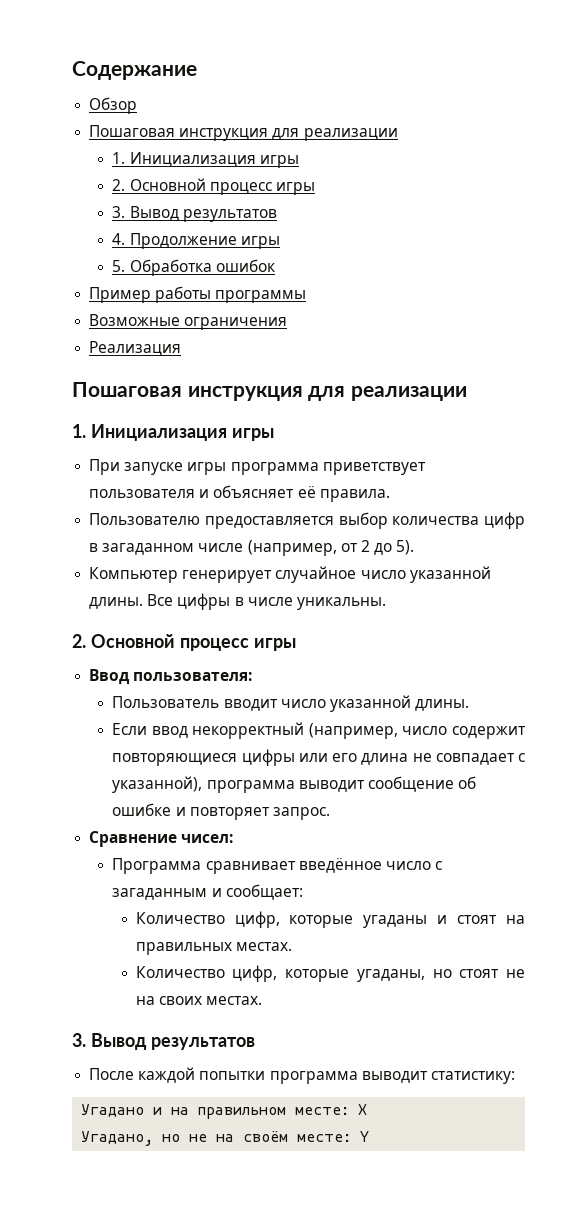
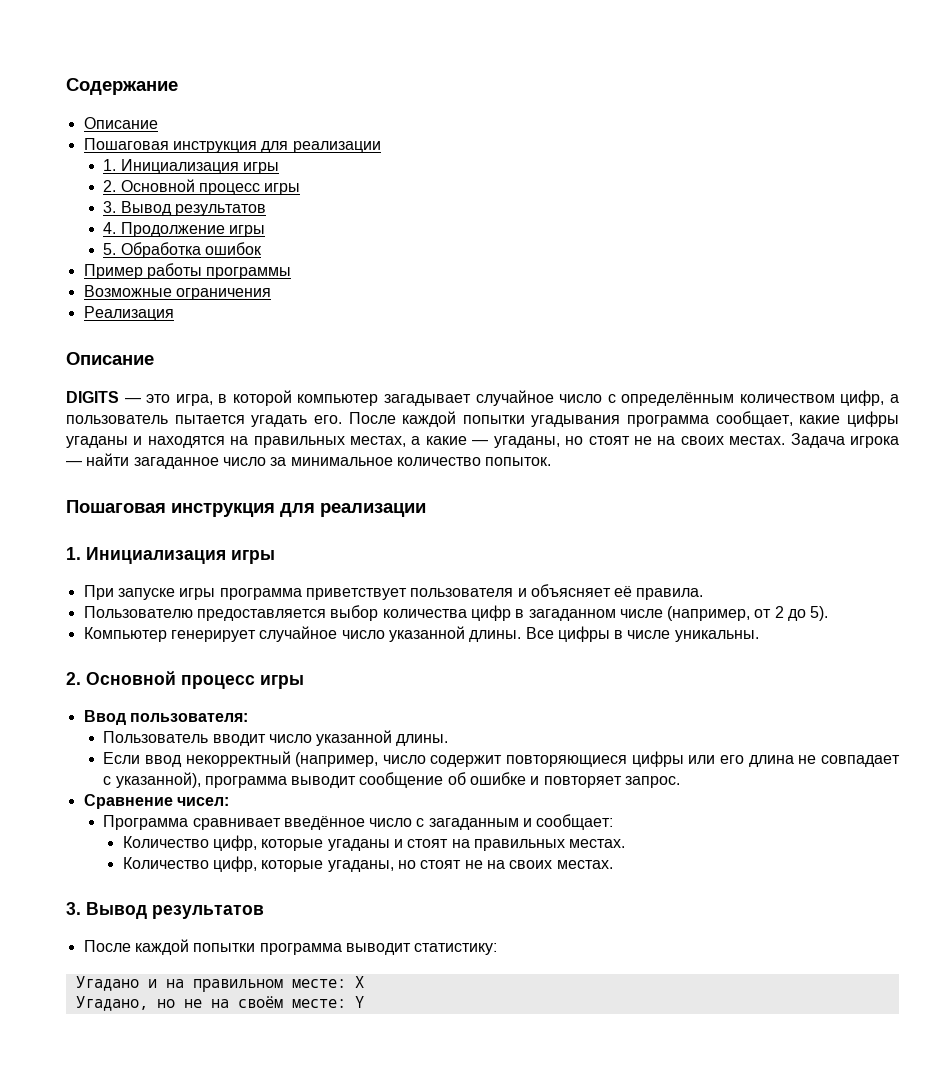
[89,97,138,114] Обзор -> [83,117,158,129] Описание
(182, 348) none -> [66,352,154,365] [66,390,899,406] [66,411,899,427] [66,433,899,448] [66,453,552,469] // Описание // DIGITS — это игра, в которой компьютер загадывает случайное число с определённым количеством цифр, а пользователь пытается угадать его. После каждой попытки угадывания программа сообщает, какие цифры угаданы и находятся на правильных местах, а какие — угаданы, но стоят не на своих местах. Задача игрока — найти загаданное число за минимальное количество попыток.

